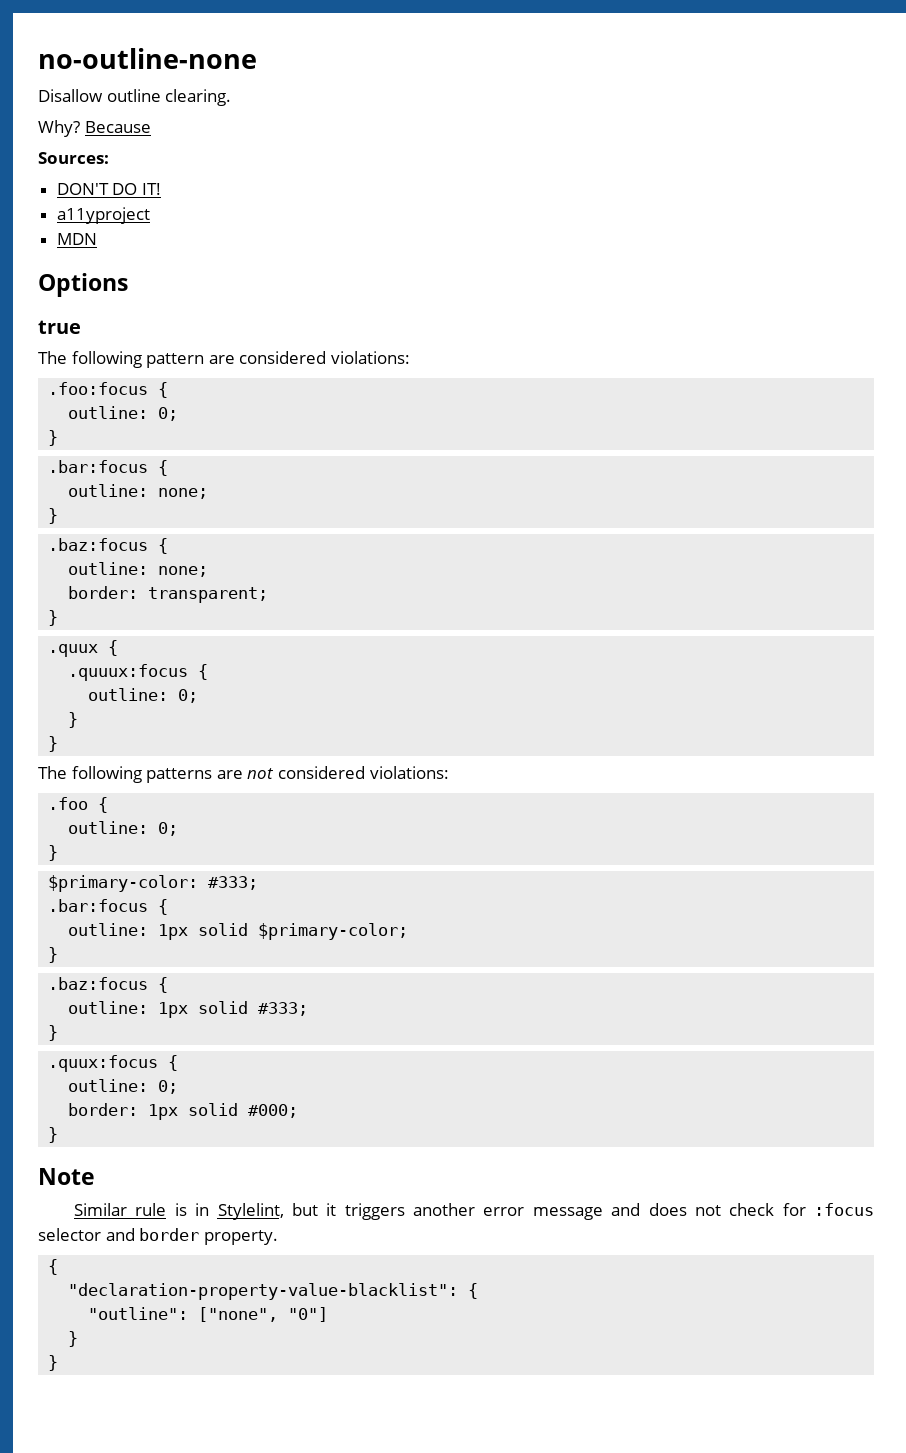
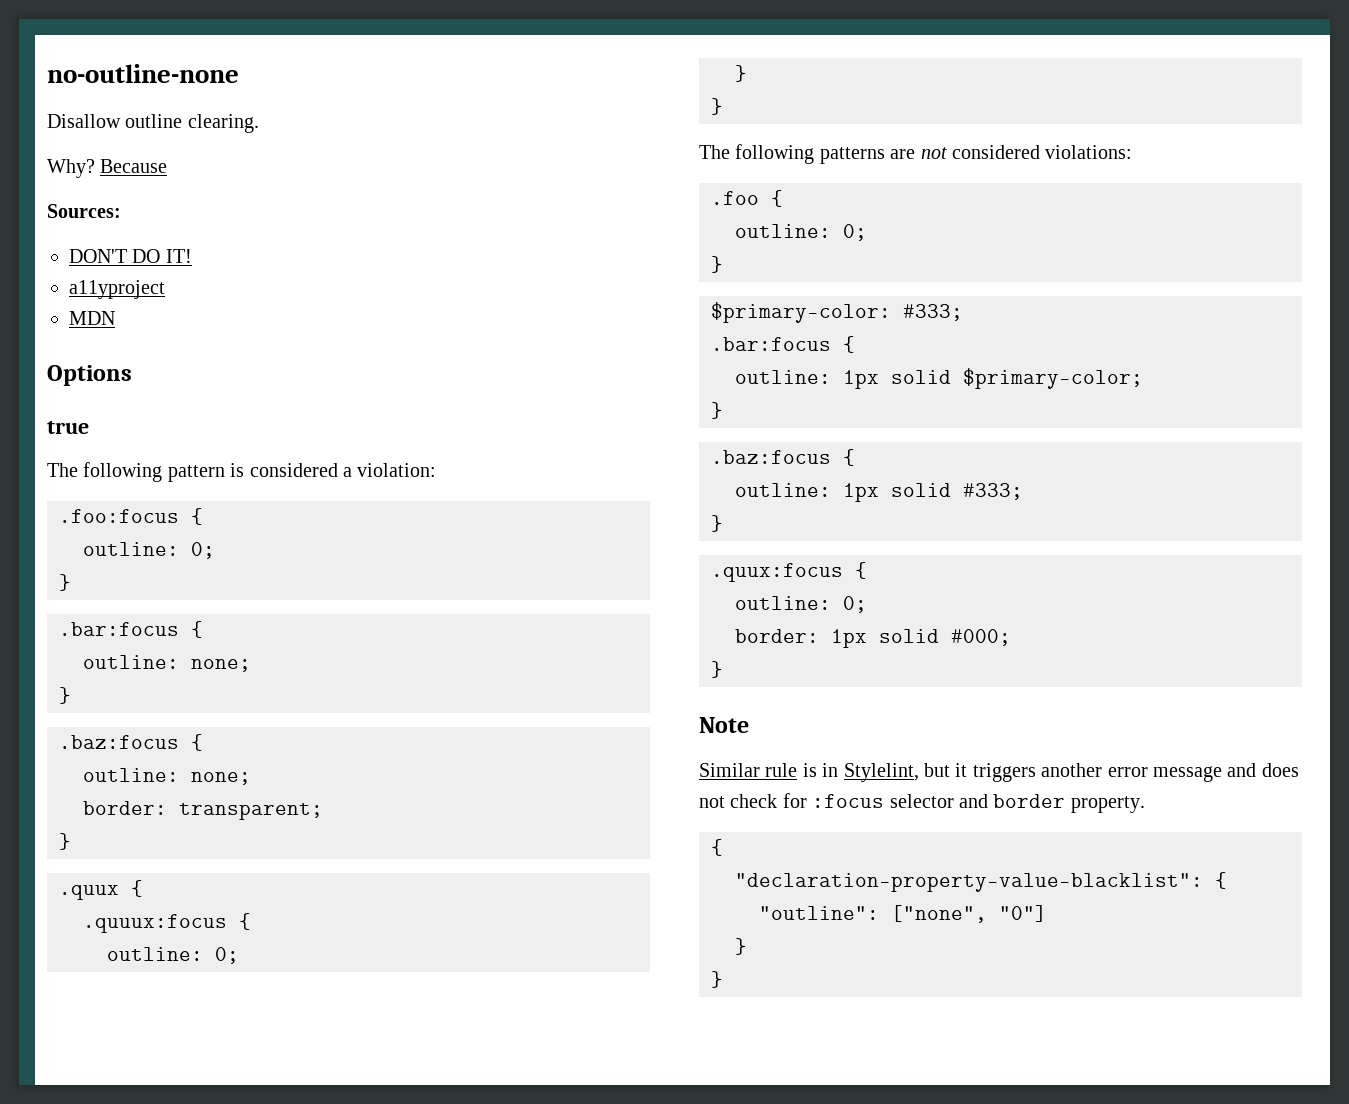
[208,351,410,364] are considered violations: -> [230,463,437,477] is considered a violation:

